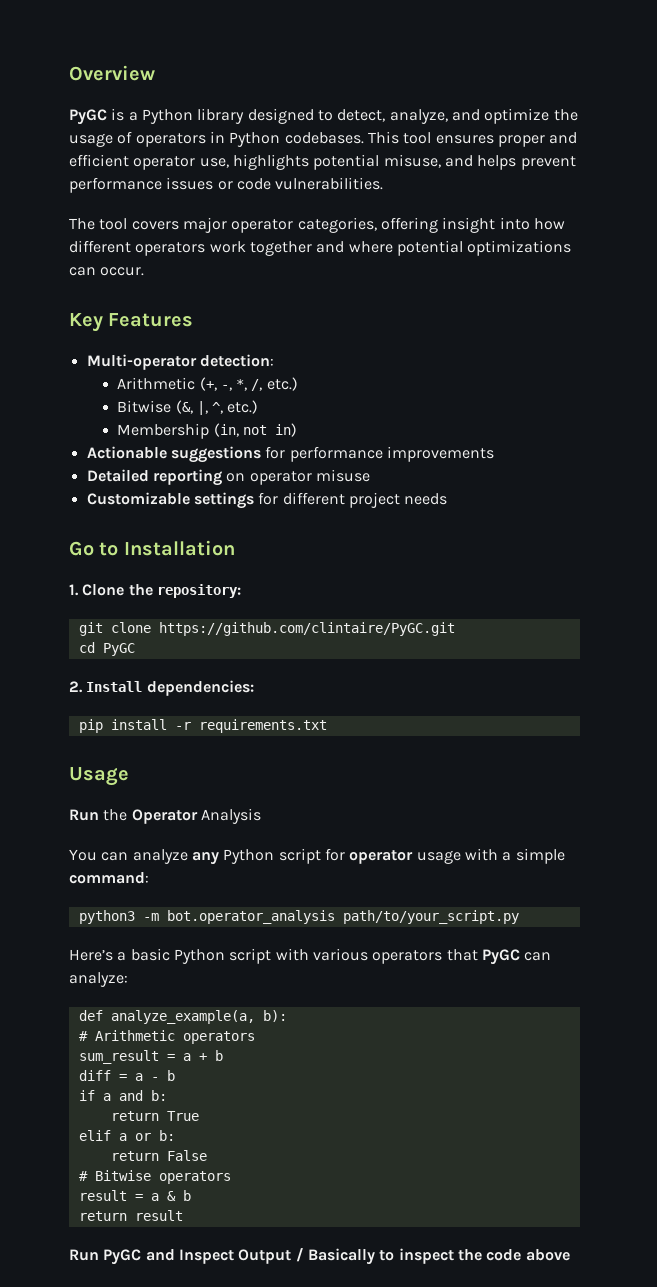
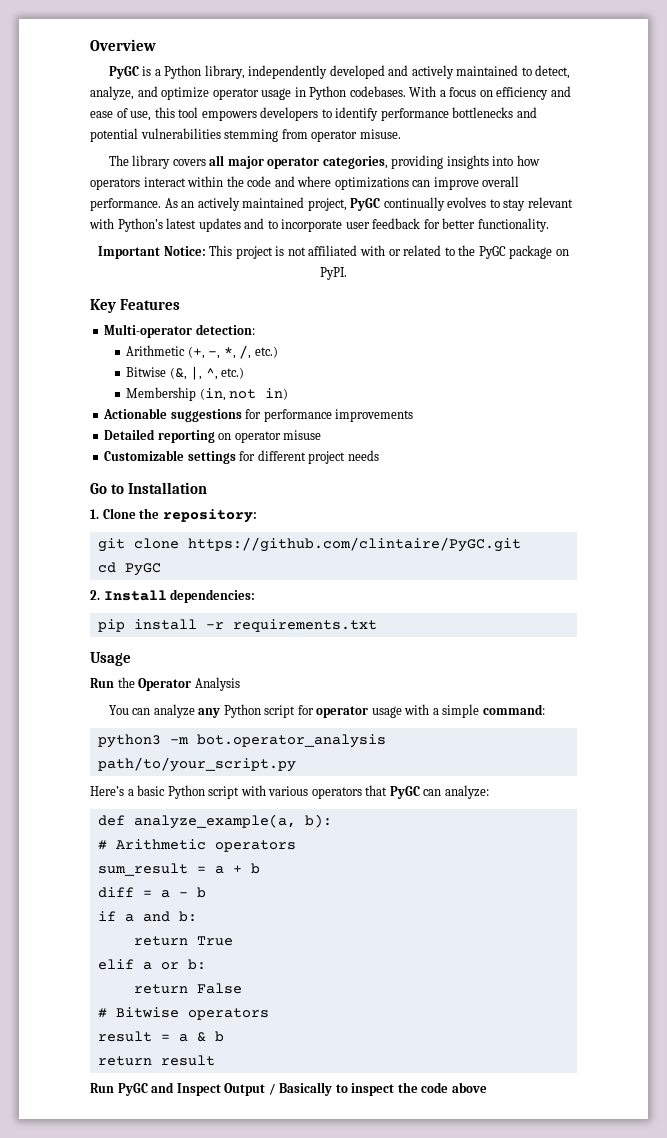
[197,108,314,124] library designed -> [204,65,519,79] library, independently developed and actively maintained
[553,109,578,121] [69,131,578,147] [69,154,576,170] [69,177,384,193] [69,217,565,233] [69,240,312,256] the usage of operators in Python codebases. This tool ensures proper and efficient operator use, highlights potential misuse, and helps prevent performance issues or code vulnerabilities. // The tool covers major operator categories, offering insight into how different operators work together -> [212,86,571,100] [90,107,537,121] [90,128,401,142] [108,155,540,169] [90,176,272,190] operator usage in Python codebases. With a focus on efficiency and ease of use, this tool empowers developers to identify performance bottlenecks and potential vulnerabilities stemming from operator misuse. // The library covers all major operator categories, providing insights into how operators interact within the code
[396,240,463,256] potential -> (332, 181) none
[100,267,145,276] occur. -> [433,176,520,190] [90,197,573,211] [89,218,549,232] [98,245,569,259] [320,267,347,280] improve overall performance. As an actively maintained project, PyGC continually evolves to stay relevant with Python’s latest updates and to incorporate user feedback for better functionality. // Important Notice: This project is not affiliated with or related to the PyGC package on PyPI.

